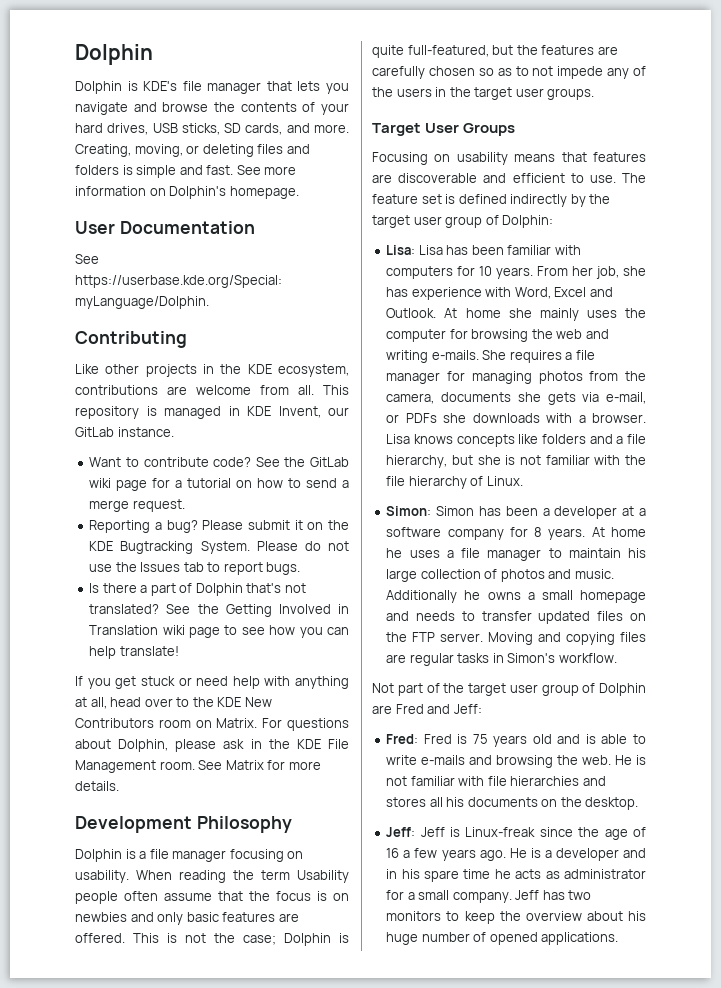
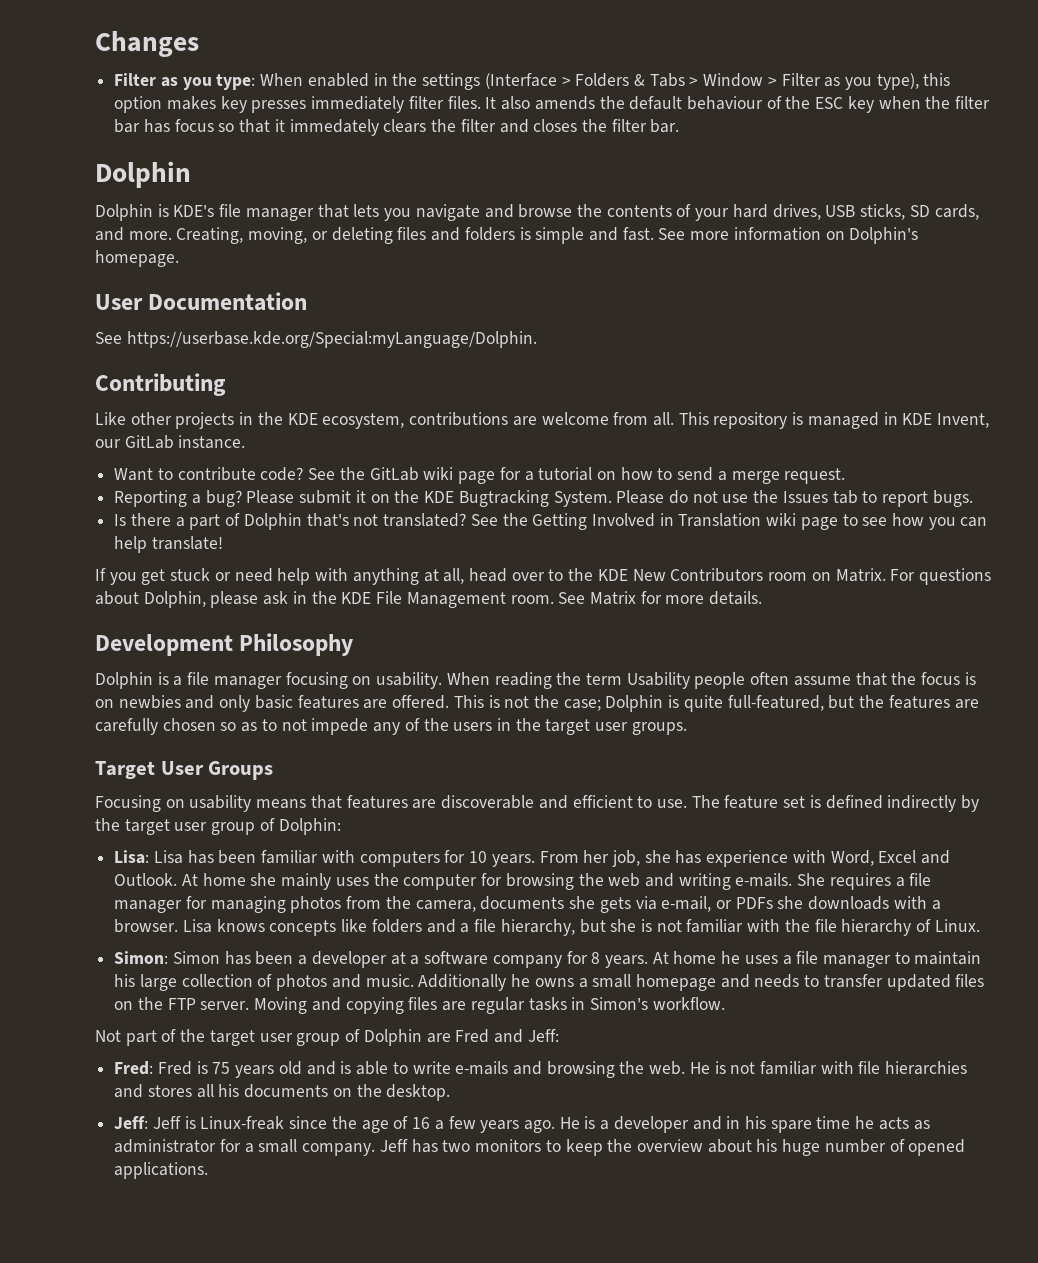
(75, 54) none -> [95,31,199,57] [114,73,951,90] [114,96,991,113] [114,119,680,136] Changes // Filter as you type: When enabled in the settings (Interface > Folders & Tabs > Window > Filter as you type), this option makes key presses immediately filter files. It also amends the default behaviour of the ESC key when the filter bar has focus so that it immedately clears the filter and closes the filter bar. //

